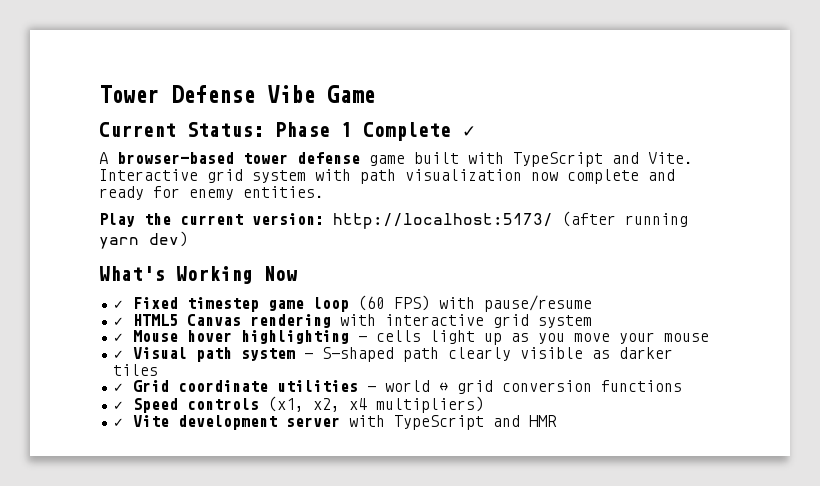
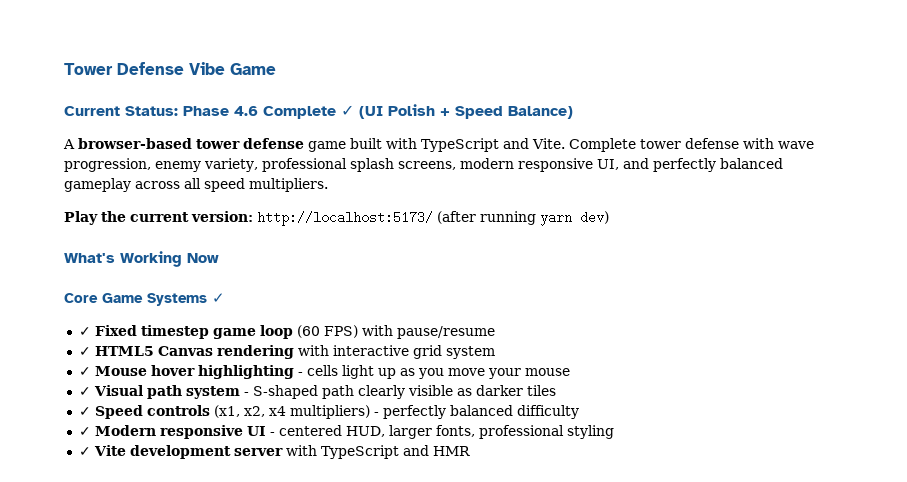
[341,122,352,137] 1 -> [234,106,258,116] 4.6
(476, 131) none -> [359,104,573,119] (UI Polish + Speed Balance)
[99,169,675,184] [99,186,324,200] Interactive grid system with path visualization now complete and ready for enemy entities. -> [569,138,814,152] [64,158,783,172] [64,178,328,192] Complete tower defense with wave progression, enemy variety, professional splash screens, modern responsive UI, and perfectly balanced gameplay across all speed multipliers.
(297, 273) none -> [64,293,225,306] // Core Game Systems ✓
[113,380,683,394] // ✓ Grid coordinate utilities - world ↔ grid conversion functions -> (556, 390) none
(485, 404) none -> [373,405,579,419] [78,425,614,439] - perfectly balanced difficulty // ✓ Modern responsive UI - centered HUD, larger fonts, professional styling

